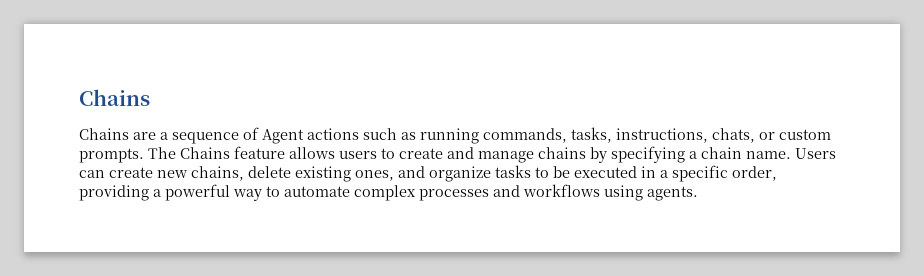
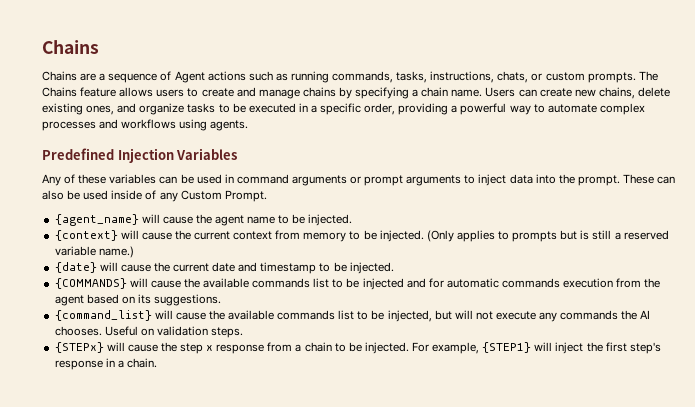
(698, 193) none -> [42,148,238,163] [42,174,676,186] [42,190,267,202] [54,214,353,226] [54,230,669,242] [54,246,134,258] [54,262,394,274] [54,278,661,290] [54,294,222,306] [54,310,651,322] [54,326,244,338] [54,342,661,354] [54,358,157,370] // Predefined Injection Variables // Any of these variables can be used in command arguments or prompt arguments to inject data into the prompt. These can also be used inside of any Custom Prompt. // {agent_name} will cause the agent name to be injected. // {context} will cause the current context from memory to be injected. (Only applies to prompts but is still a reserved variable name.) // {date} will cause the current date and timestamp to be injected. // {COMMANDS} will cause the available commands list to be injected and for automatic commands execution from the agent based on its suggestions. // {command_list} will cause the available commands list to be injected, but will not execute any commands the AI chooses. Useful on validation steps. // {STEPx} will cause the step x response from a chain to be injected. For example, {STEP1} will inject the first step's response in a chain.

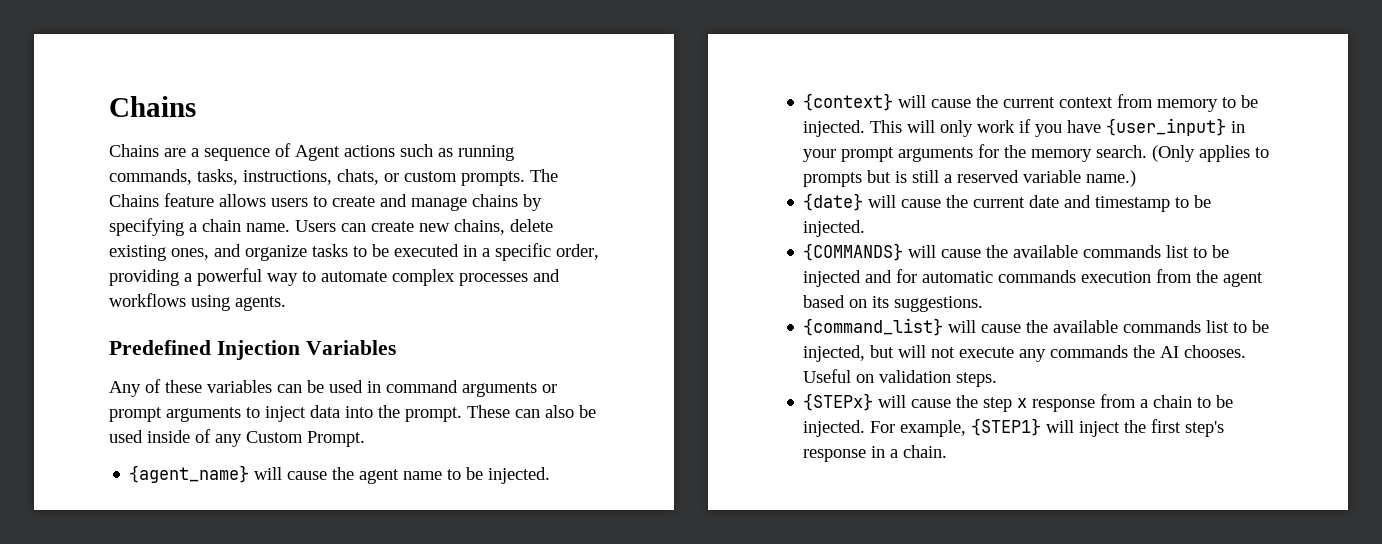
(424, 236) none -> [870,118,1246,137] [803,144,1148,162] This will only work if you have {user_input} in your prompt arguments for the memory search.

